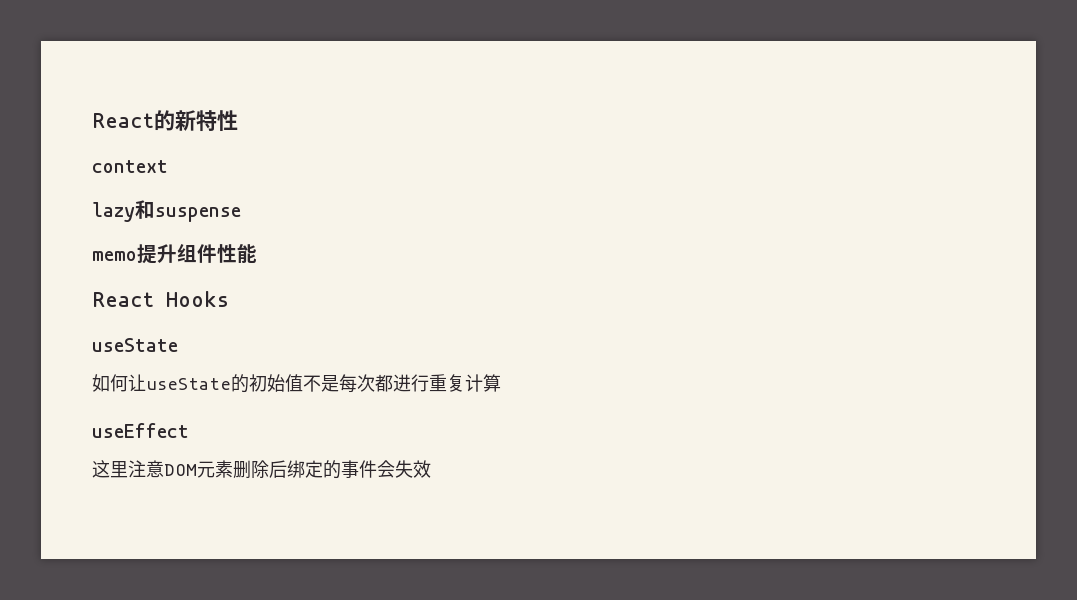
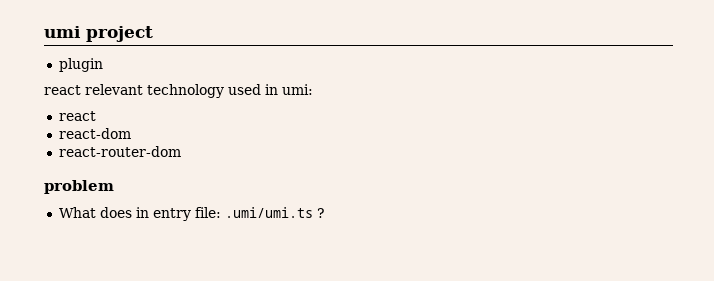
[92,110,238,132] [92,160,168,173] [92,200,241,222] [92,244,257,264] [92,291,229,307] [92,338,178,352] [92,374,501,393] [92,423,189,438] [92,460,431,479] React的新特性 // context // lazy和suspense // memo提升组件性能 // React Hooks // useState // 如何让useState的初始值不是每次都进行重复计算 // useEffect // 这里注意DOM元素删除后绑定的事件会失效 -> [44,26,153,42] [58,58,103,72] [44,84,313,98] [58,111,96,121] [58,128,131,139] [58,146,181,157] [44,180,114,194] [58,207,325,221] umi project // plugin // react relevant technology used in umi: // react // react-dom // react-router-dom // problem // What does in entry file: .umi/umi.ts ?

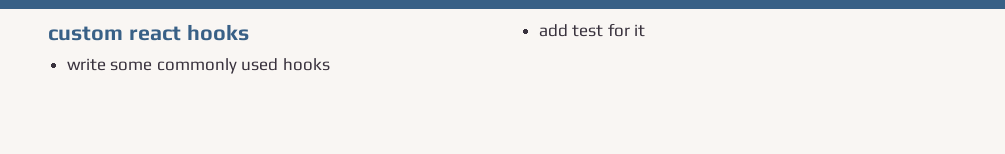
[44,26,153,42] [58,58,103,72] [44,84,313,98] [58,111,96,121] [58,128,131,139] [58,146,181,157] [44,180,114,194] [58,207,325,221] umi project // plugin // react relevant technology used in umi: // react // react-dom // react-router-dom // problem // What does in entry file: .umi/umi.ts ? -> [48,24,249,41] [66,58,331,74] [538,23,646,37] custom react hooks // write some commonly used hooks // add test for it

